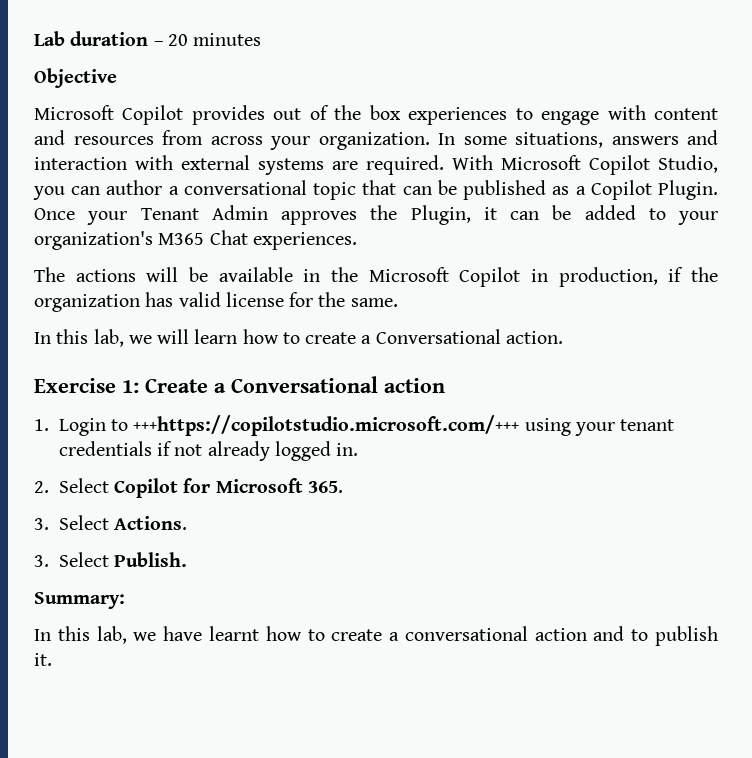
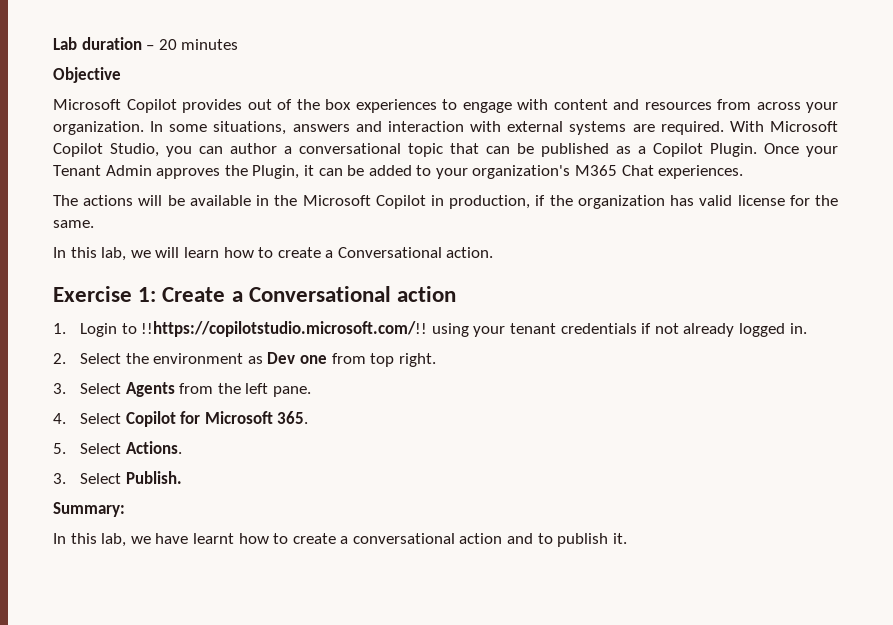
[133,415,520,436] +++https://copilotstudio.microsoft.com/+++ -> [141,321,428,337] !!https://copilotstudio.microsoft.com/!!
(109, 485) none -> [125,352,436,367] [53,382,312,397] [53,413,122,424] the environment as Dev one from top right. // 3. Select Agents from the left pane. // 4. Select
[34,518,49,530] 3. -> [53,443,66,454] 5.

